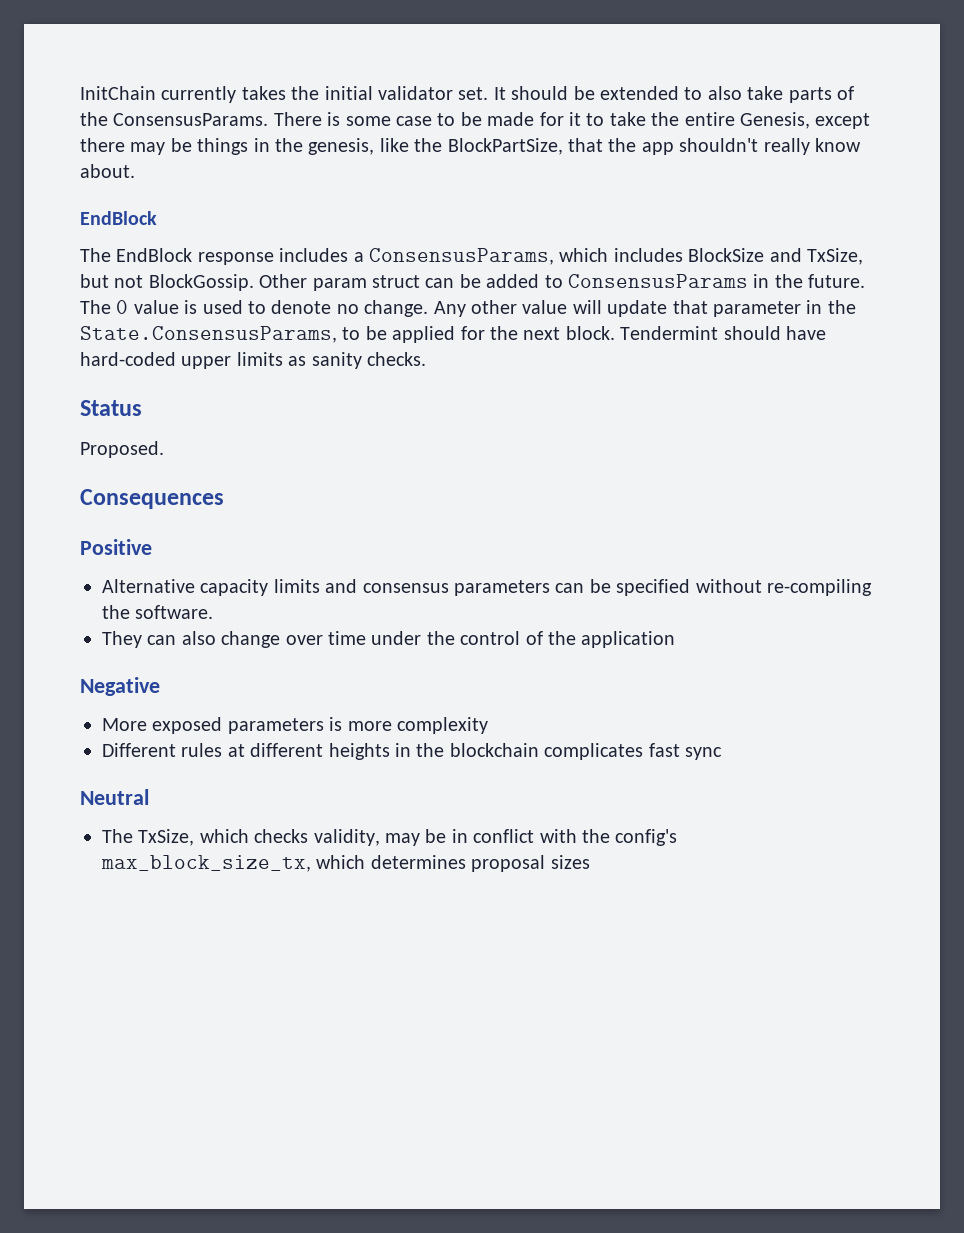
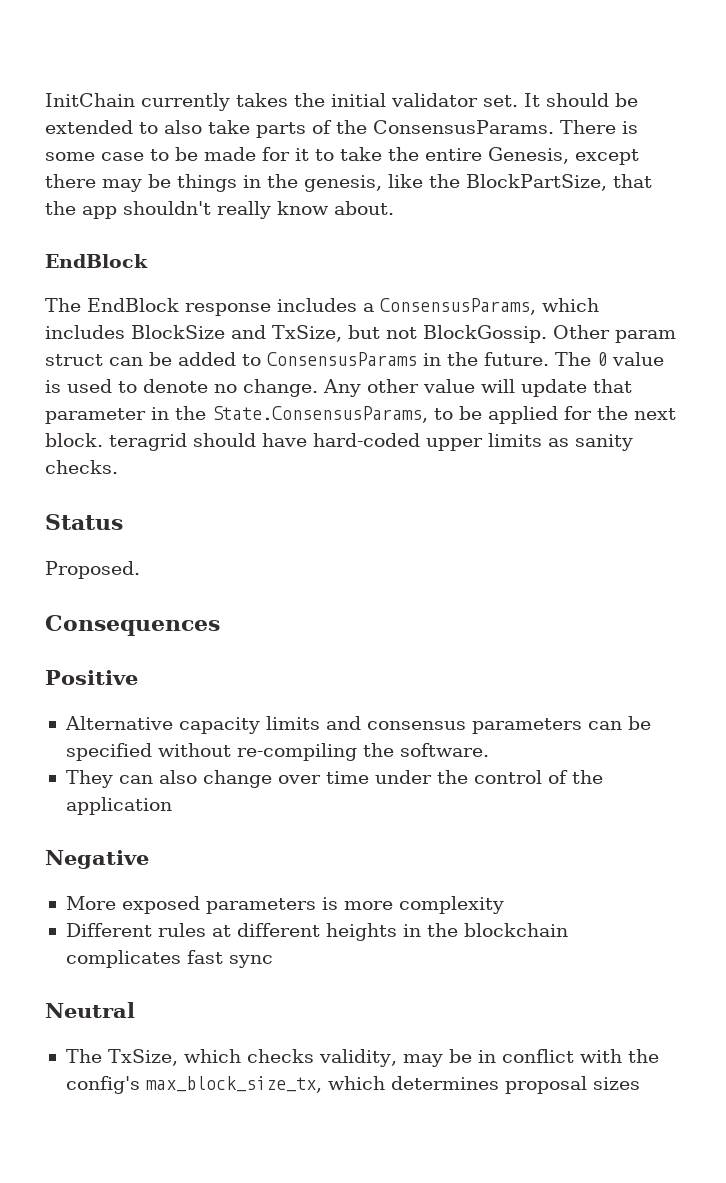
[620,326,719,340] Tendermint -> [109,433,187,451] teragrid

